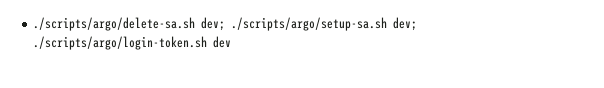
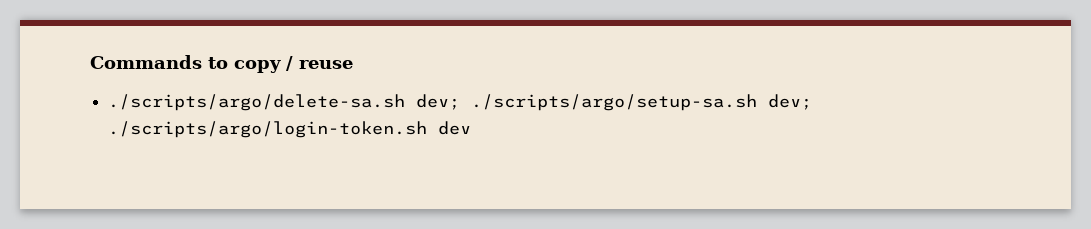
(32, 24) none -> [90,55,353,73] Commands to copy / reuse //

